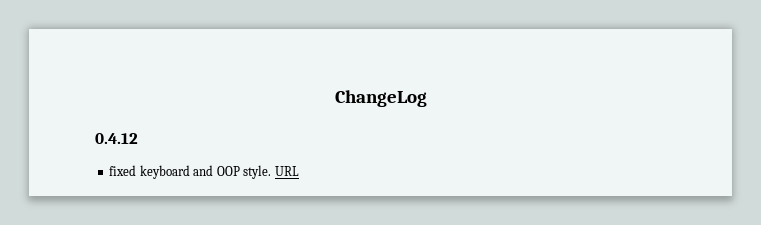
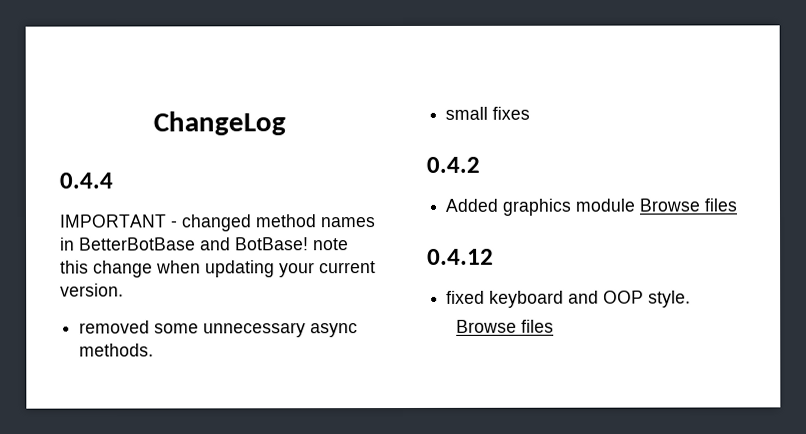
(427, 98) none -> [59,172,113,189] [59,214,376,232] [60,237,349,251] [60,260,376,278] [60,283,124,297] [79,320,359,338] [79,343,155,357] [445,106,531,120] [426,156,480,173] [445,198,738,216] // 0.4.4 // IMPORTANT - changed method names in BetterBotBase and BotBase! note this change when updating your current version. // removed some unnecessary async methods. // small fixes // 0.4.2 // Added graphics module Browse files
[274,166,299,176] URL -> [456,319,555,333] // Browse files

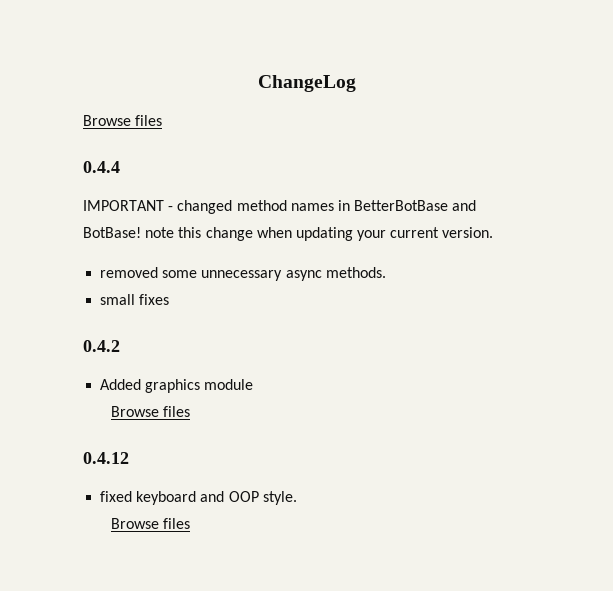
(286, 123) none -> [83,115,163,126] // Browse files
(636, 205) none -> (254, 384) //

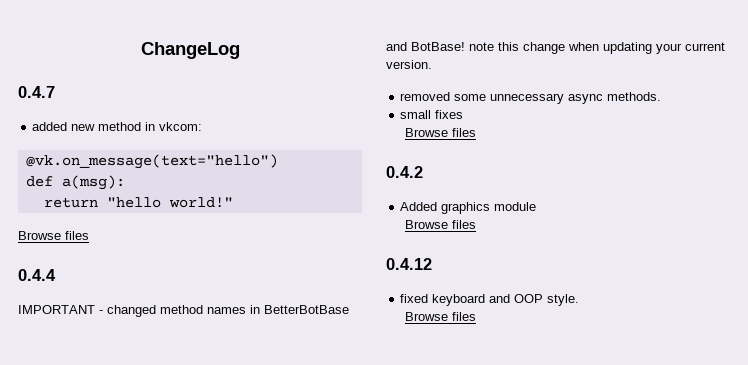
(356, 83) none -> [18,86,55,98] [32,122,203,131] [25,154,278,169] [25,175,125,190] [43,197,233,208] // 0.4.7 // added new method in vkcom: // @vk.on_message(text="hello") // def a(msg): // return "hello world!"
(170, 299) none -> [404,128,476,137] // Browse files

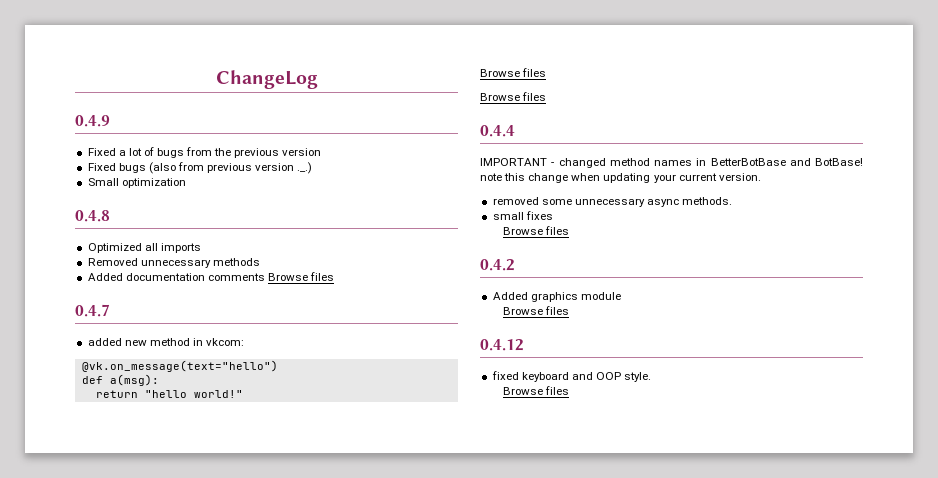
(240, 50) none -> [75,115,110,127] [87,147,322,158] [87,162,313,174] [87,178,186,188] [75,210,110,222] [87,243,201,253] [87,258,260,268] [87,272,335,281] // 0.4.9 // Fixed a lot of bugs from the previous version // Fixed bugs (also from previous version ._.) // Small optimization // 0.4.8 // Optimized all imports // Removed unnecessary methods // Added documentation comments Browse files
(89, 235) none -> [480,92,547,101] // Browse files

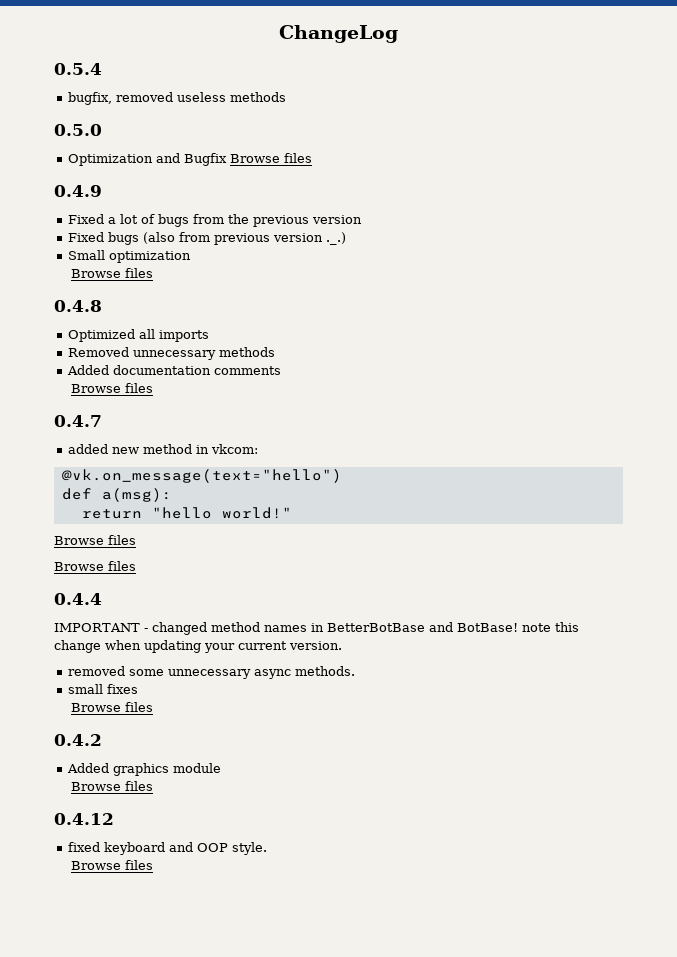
(318, 79) none -> [54,63,102,75] [68,92,287,105] [54,124,102,136] [68,153,313,166] // 0.5.4 // bugfix, removed useless methods // 0.5.0 // Optimization and Bugfix Browse files
(186, 183) none -> [71,268,154,278] // Browse files
(265, 277) none -> (282, 370) //

